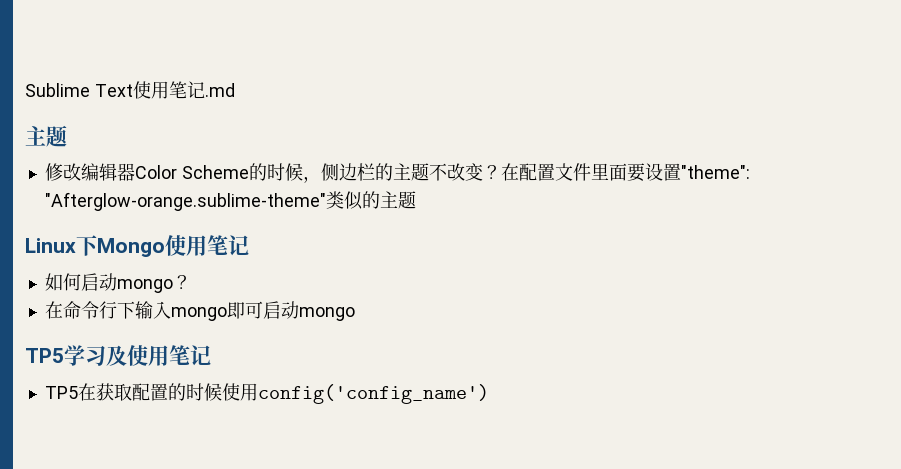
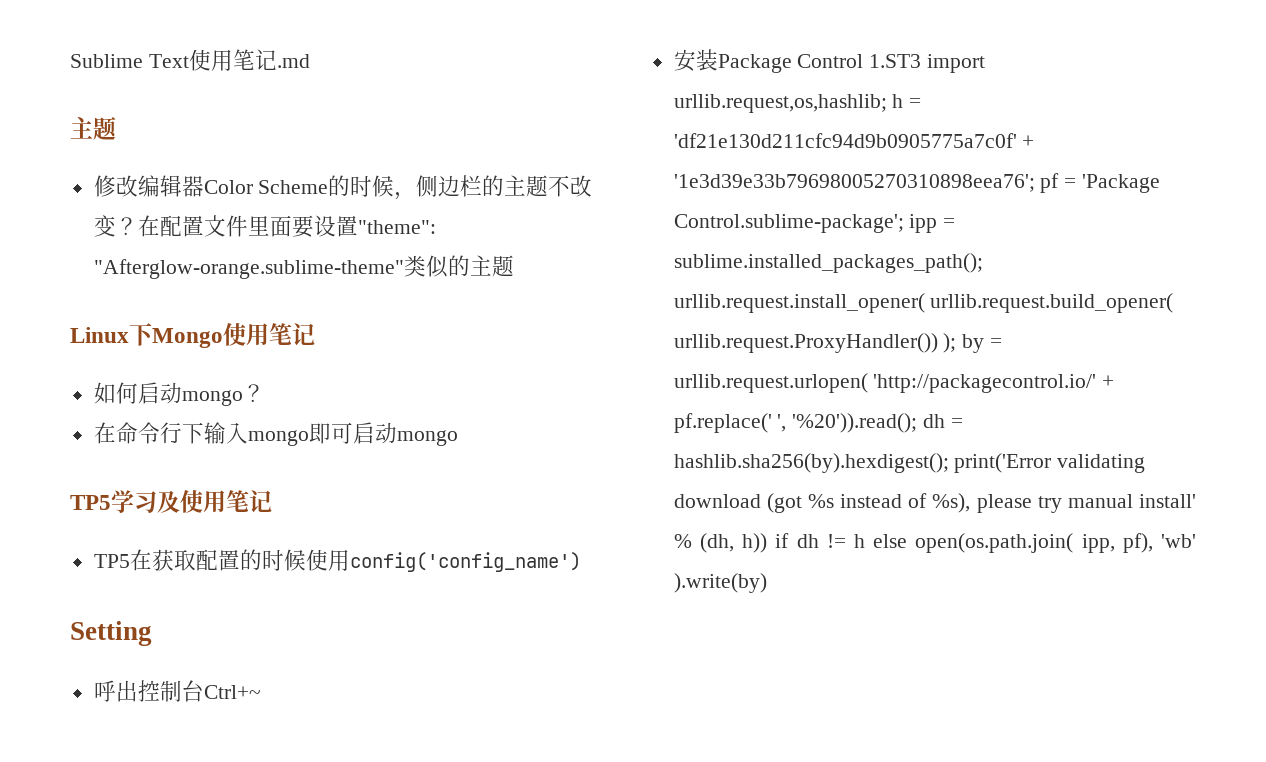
(489, 394) none -> [70,621,152,646] [93,680,261,702] [673,49,986,73] [673,94,922,113] [673,133,1035,148] [673,173,1161,193] [673,214,956,233] [673,253,983,273] [673,293,1174,313] [673,333,1003,353] [673,373,1115,393] [673,413,963,433] [673,453,1146,473] [673,493,1196,513] [673,533,1196,553] [673,573,767,593] // Setting // 呼出控制台Ctrl+~ // 安装Package Control 1.ST3 import urllib.request,os,hashlib; h = 'df21e130d211cfc94d9b0905775a7c0f' + '1e3d39e33b79698005270310898eea76'; pf = 'Package Control.sublime-package'; ipp = sublime.installed_packages_path(); urllib.request.install_opener( urllib.request.build_opener( urllib.request.ProxyHandler()) ); by = urllib.request.urlopen( 'http://packagecontrol.io/' + pf.replace(' ', '%20')).read(); dh = hashlib.sha256(by).hexdigest(); print('Error validating download (got %s instead of %s), please try manual install' % (dh, h)) if dh != h else open(os.path.join( ipp, pf), 'wb' ).write(by)

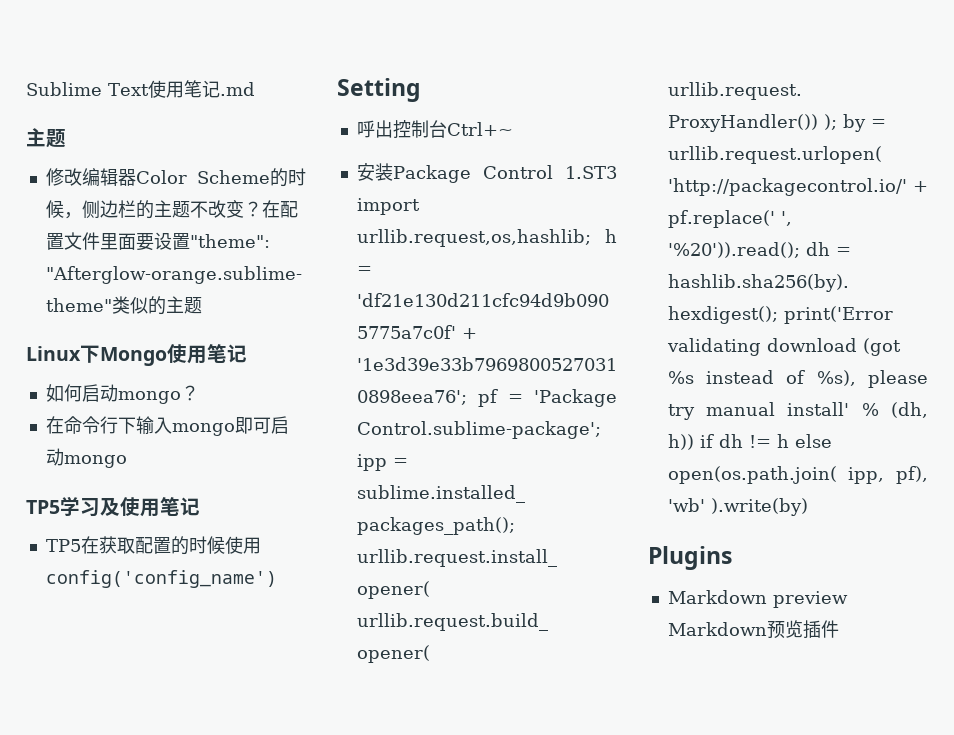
(767, 583) none -> [648,546,732,570] [667,590,848,608] [667,620,839,639] // Plugins // Markdown preview Markdown预览插件

